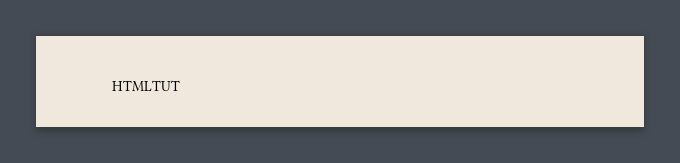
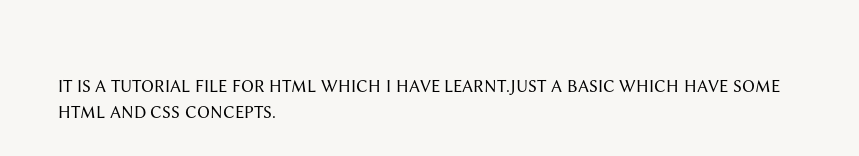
[112,80,180,91] HTMLTUT -> [58,79,780,95] [58,105,277,119] IT IS A TUTORIAL FILE FOR HTML WHICH I HAVE LEARNT.JUST A BASIC WHICH HAVE SOME HTML AND CSS CONCEPTS.

